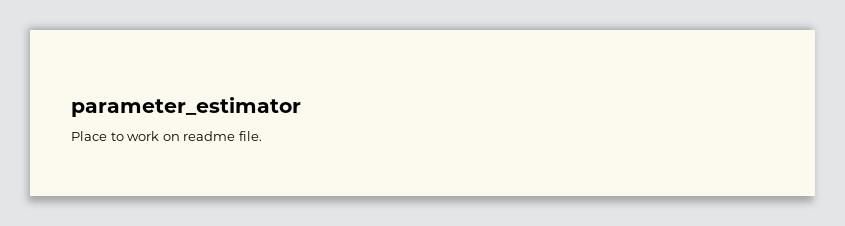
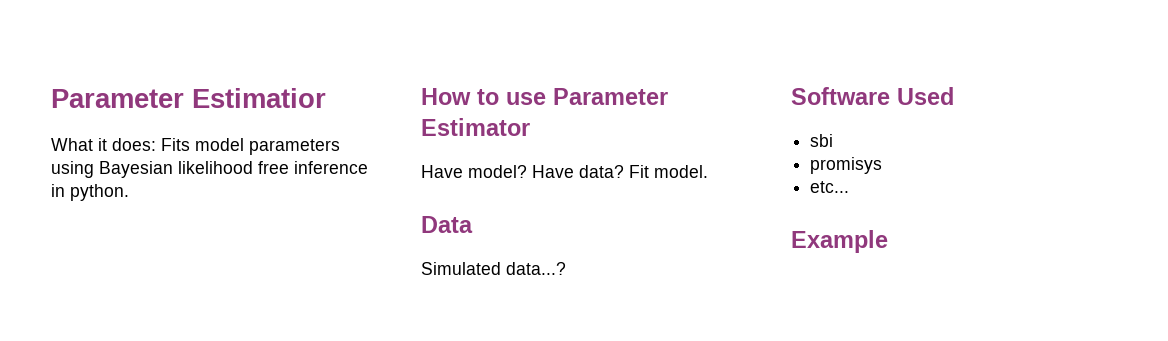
[71,97,301,117] [71,131,262,141] parameter_estimator // Place to work on readme file. -> [51,88,326,108] [51,138,340,155] [51,161,368,178] [51,184,129,201] [421,88,668,105] [421,118,530,136] [421,165,708,178] [421,216,473,233] [421,262,566,275] [791,87,954,105] [810,134,834,147] [810,157,883,174] [810,181,850,193] [791,230,888,253] Parameter Estimatior // What it does: Fits model parameters using Bayesian likelihood free inference in python. // How to use Parameter Estimator // Have model? Have data? Fit model. // Data // Simulated data...? // Software Used // sbi // promisys // etc... // Example

